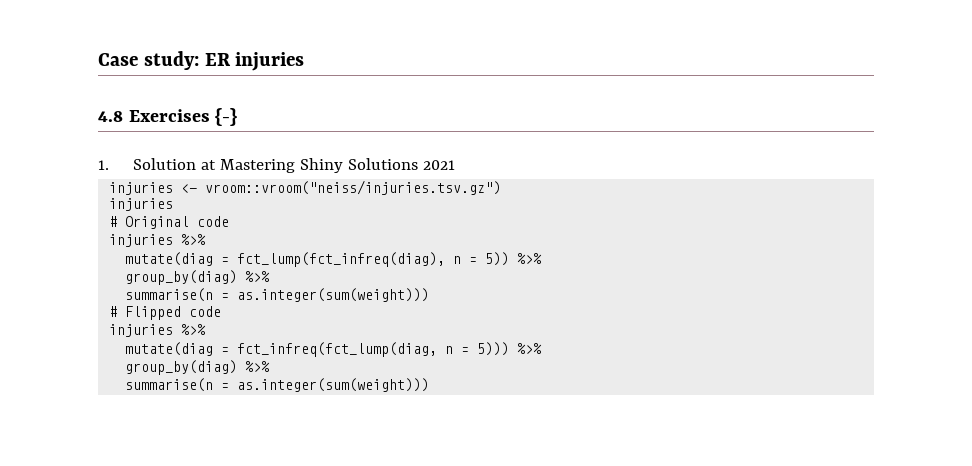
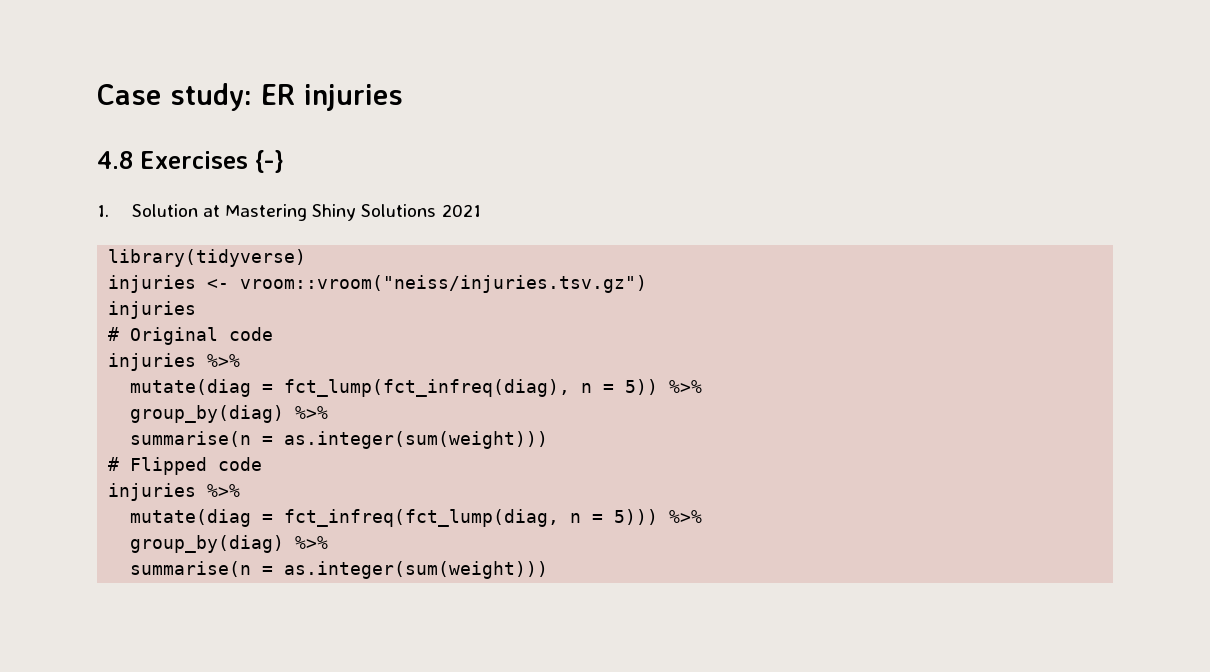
(456, 165) none -> [108,249,307,267] // library(tidyverse)

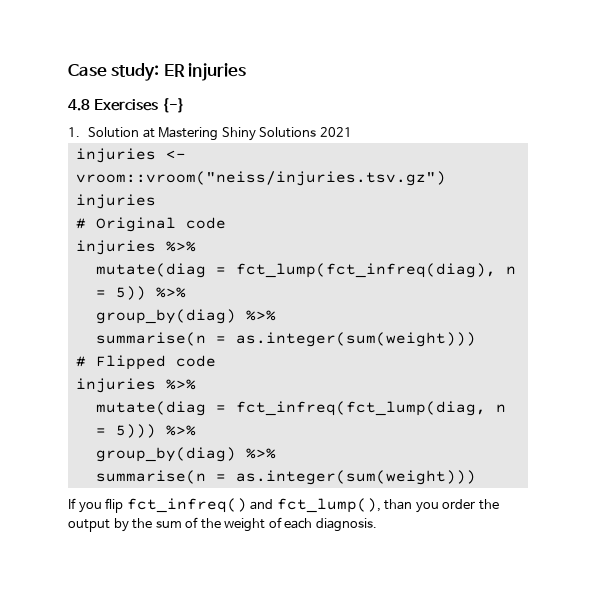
[108,249,307,267] // library(tidyverse) -> (352, 132) none
(549, 570) none -> [68,498,499,513] [68,517,377,532] // If you flip fct_infreq() and fct_lump(), than you order the output by the sum of the weight of each diagnosis.

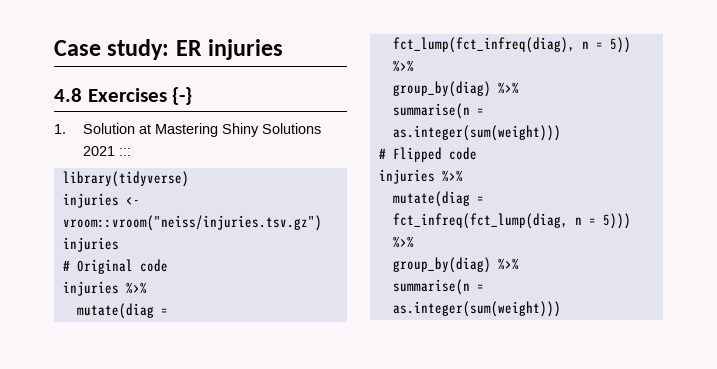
(352, 132) none -> [118,148,131,156] [62,171,189,187] ::: // library(tidyverse)
[68,498,499,513] [68,517,377,532] // If you flip fct_infreq() and fct_lump(), than you order the output by the sum of the weight of each diagnosis. -> (561, 309) none

